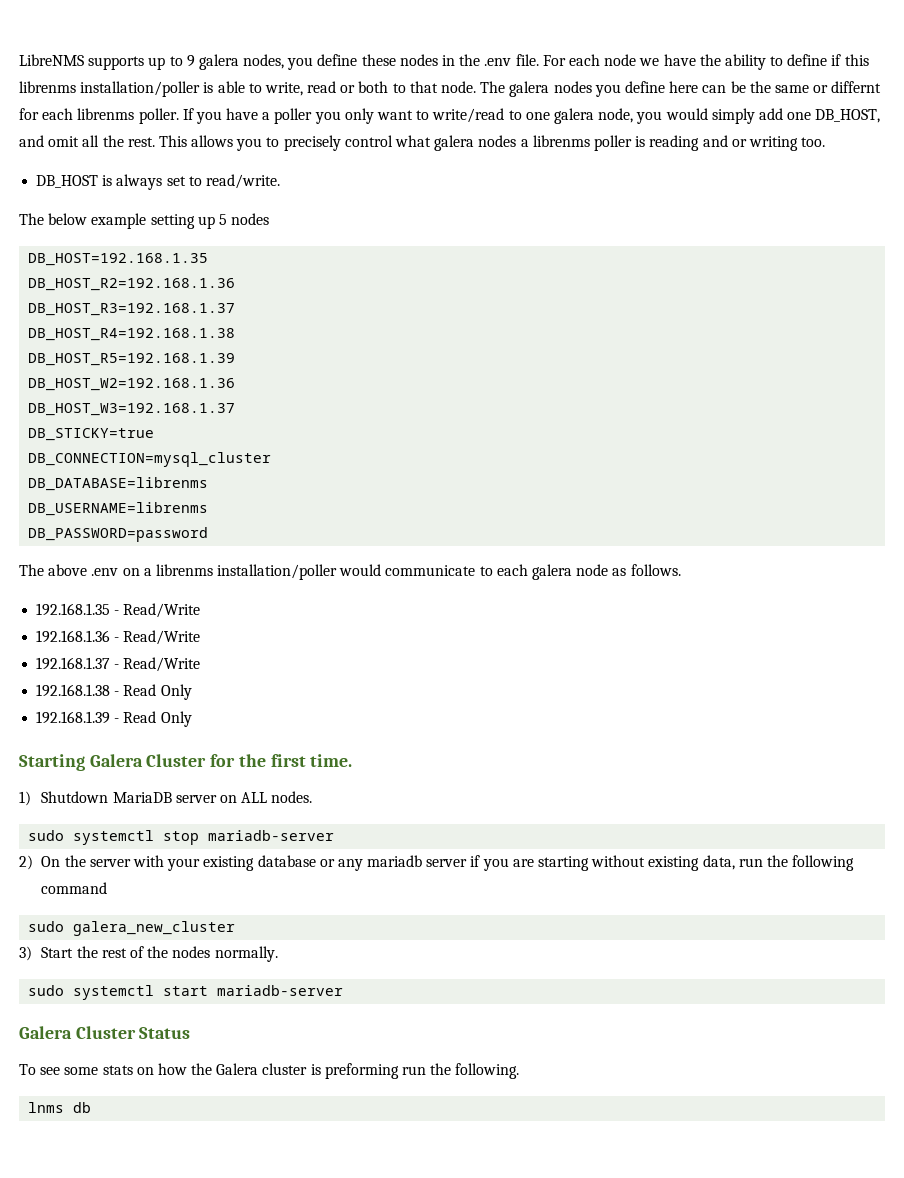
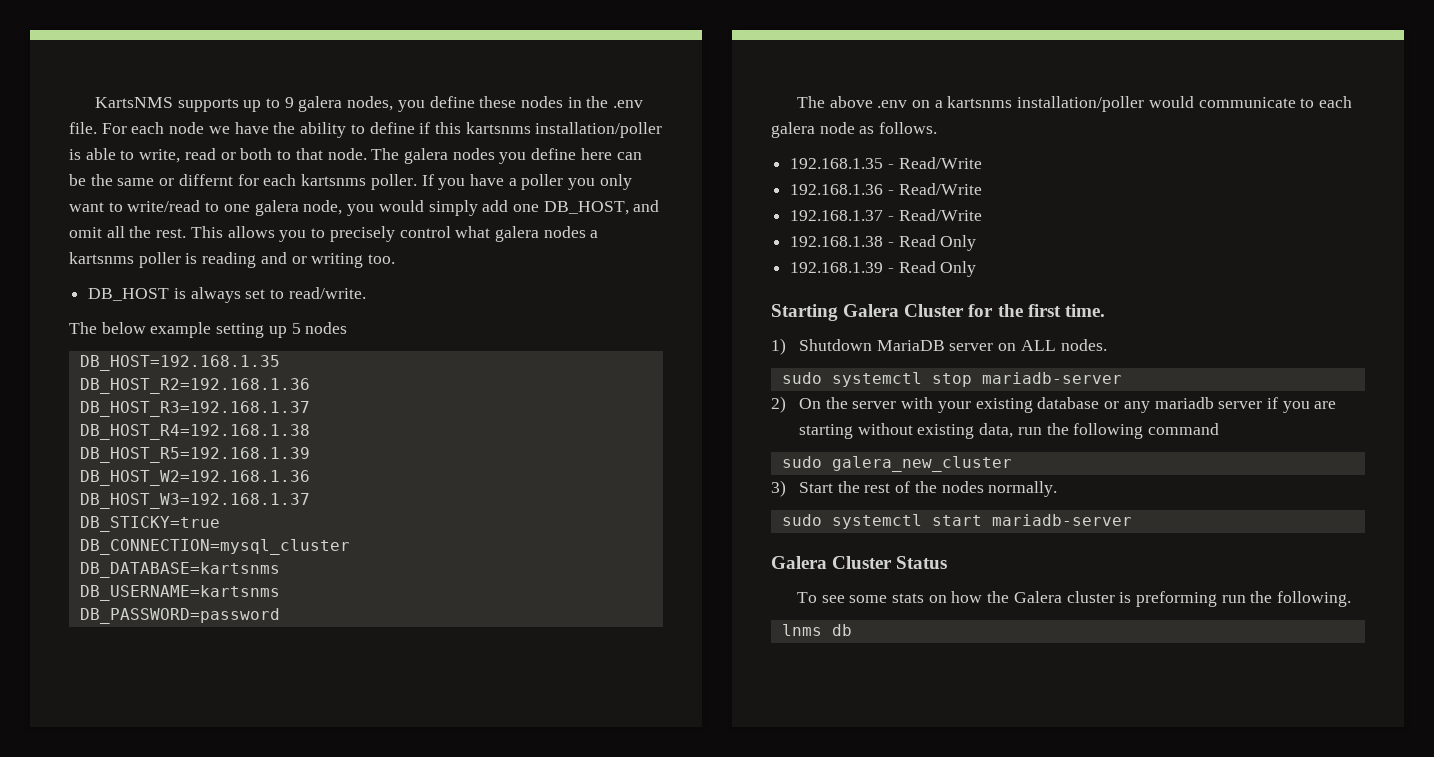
[19,54,84,66] LibreNMS -> [94,97,173,108] KartsNMS
[19,81,76,93] librenms -> [465,122,531,134] kartsnms
[77,108,135,120] librenms -> [301,174,367,186] kartsnms
[532,135,590,147] librenms -> [69,252,134,264] kartsnms
[28,477,209,491] [28,502,209,516] DB_DATABASE=librenms // DB_USERNAME=librenms -> [79,562,280,578] [79,585,280,601] DB_DATABASE=kartsnms // DB_USERNAME=kartsnms
[155,564,213,576] librenms -> [947,96,1013,108] kartsnms

